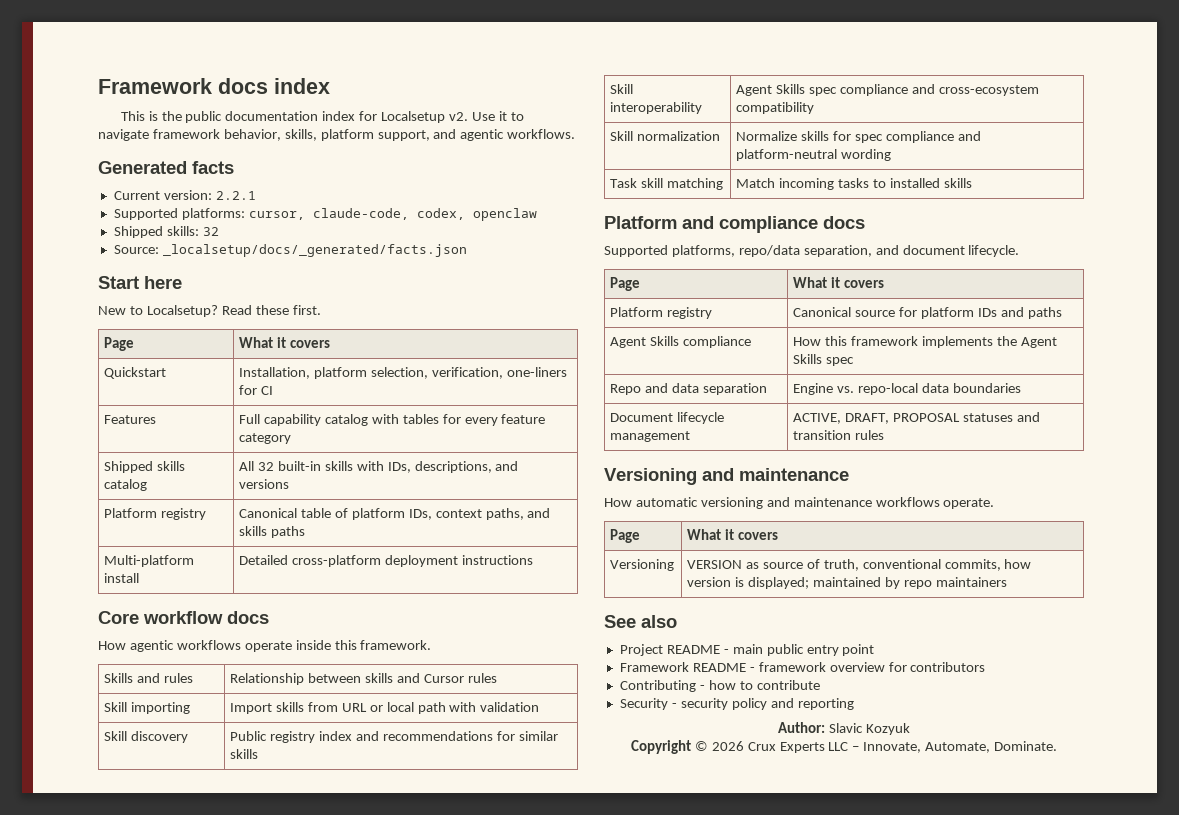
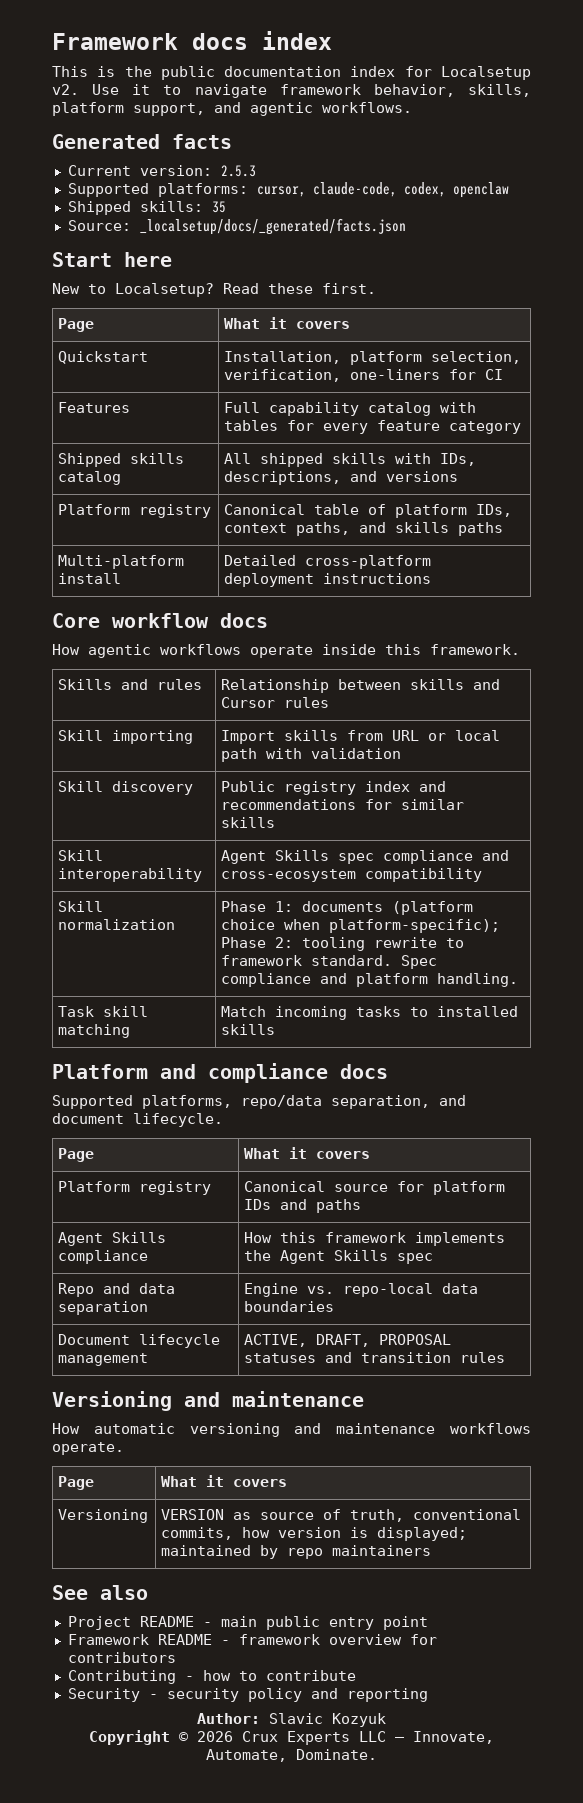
[215,191,256,200] 2.2.1 -> [220,165,256,177] 2.5.3
[202,227,219,236] 32 -> [211,201,226,213] 35
[257,461,321,471] 32 built-in -> [260,453,324,467] shipped
[736,131,981,143] [736,149,891,161] Normalize skills for spec compliance and platform-neutral wording -> [221,901,474,915] [221,919,501,933] [221,937,465,951] [221,955,438,969] [221,973,519,987] Phase 1: documents (platform choice when platform-specific); Phase 2: tooling rewrite to framework standard. Spec compliance and platform handling.

